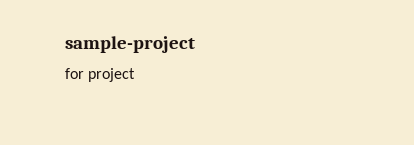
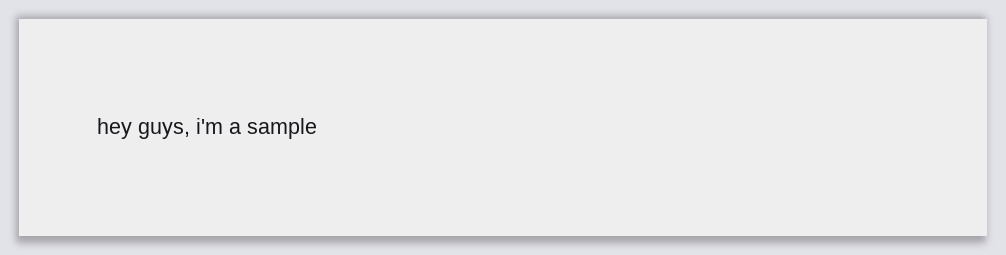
[65,36,195,53] [65,68,136,82] sample-project // for project -> [97,118,317,139] hey guys, i'm a sample

